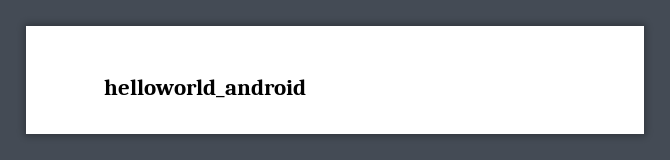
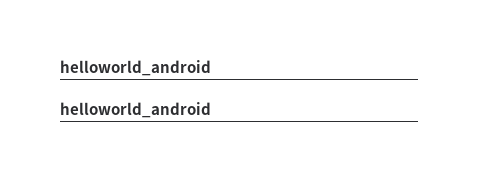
[104,79,306,98] helloworld_android -> [60,60,211,76] [60,102,211,118] helloworld_android // helloworld_android

